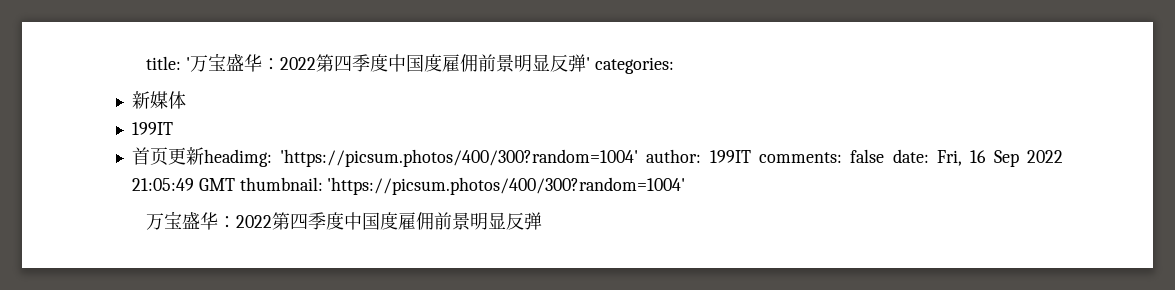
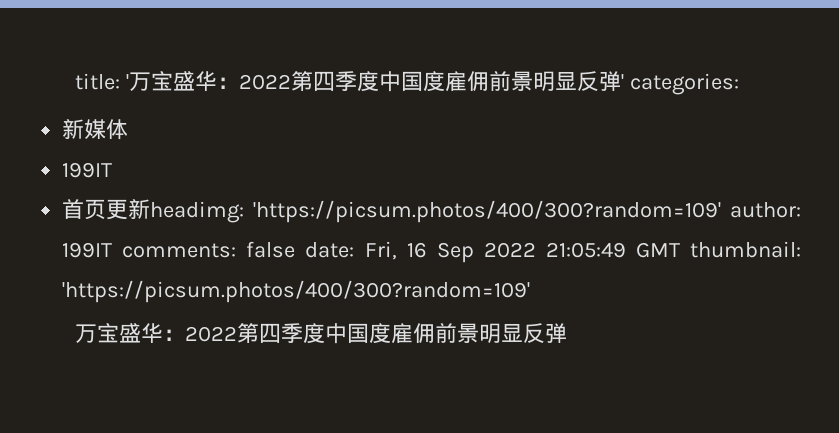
[280,149,639,167] 'https://picsum.photos/400/300?random=1004' -> [253,200,722,223] 'https://picsum.photos/400/300?random=109'
[327,177,686,195] 'https://picsum.photos/400/300?random=1004' -> [62,280,531,303] 'https://picsum.photos/400/300?random=109'

